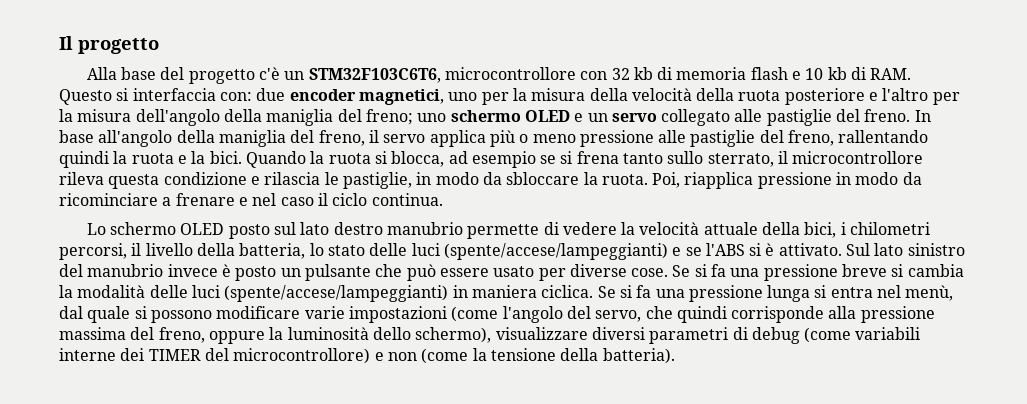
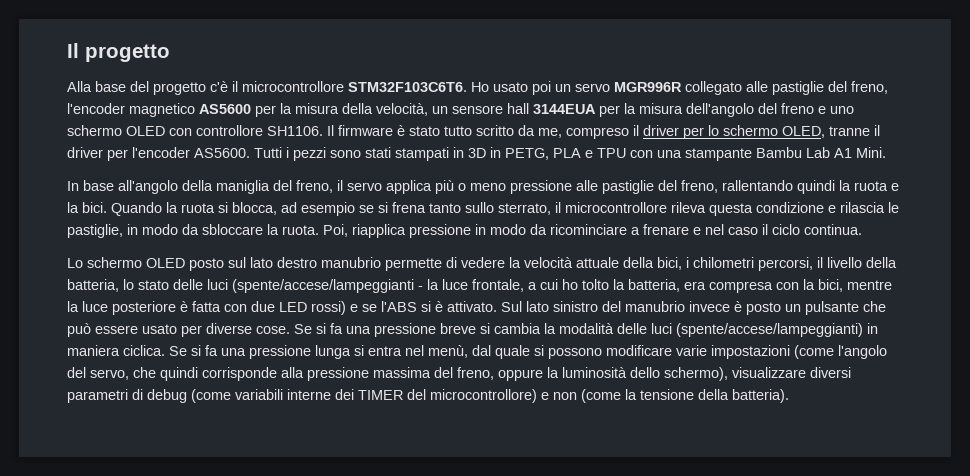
[284,67,912,83] [59,88,960,105] [59,109,911,126] un STM32F103C6T6, microcontrollore con 32 kb di memoria flash e 10 kb di RAM. Questo si interfaccia con: due encoder magnetici, uno per la misura della velocità della ruota posteriore e l'altro per la misura dell'angolo della maniglia del freno; uno schermo OLED e un servo collegato alle pastiglie del freno. -> [232,81,888,95] [67,103,854,117] [67,125,880,139] [67,147,886,161] il microcontrollore STM32F103C6T6. Ho usato poi un servo MGR996R collegato alle pastiglie del freno, l'encoder magnetico AS5600 per la misura della velocità, un sensore hall 3144EUA per la misura dell'angolo del freno e uno schermo OLED con controllore SH1106. Il firmware è stato tutto scritto da me, compreso il driver per lo schermo OLED, tranne il driver per l'encoder AS5600. Tutti i pezzi sono stati stampati in 3D in PETG, PLA e TPU con una stampante Bambu Lab A1 Mini. //
[443,243,668,260] (spente/accese/lampeggianti) -> [232,279,892,293] [67,301,346,315] (spente/accese/lampeggianti - la luce frontale, a cui ho tolto la batteria, era compresa con la bici, mentre la luce posteriore è fatta con due LED rossi)

